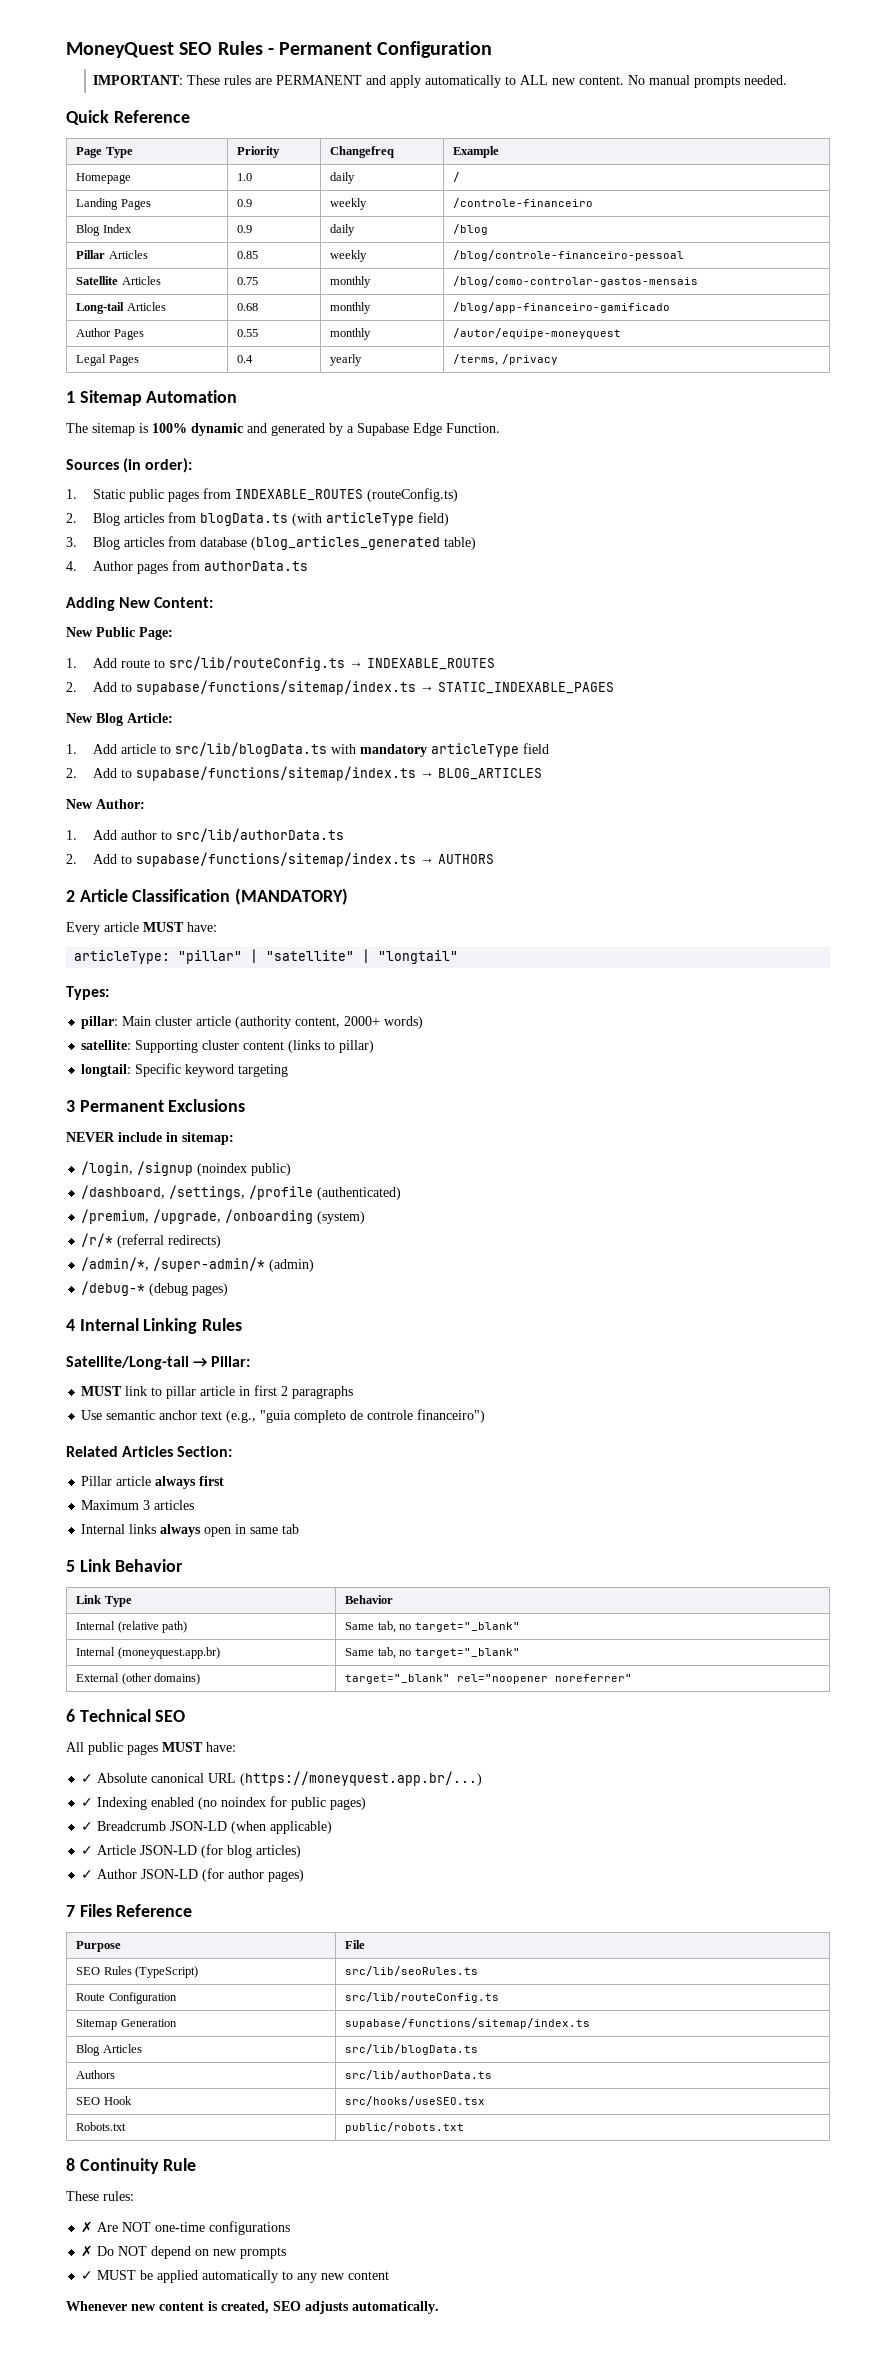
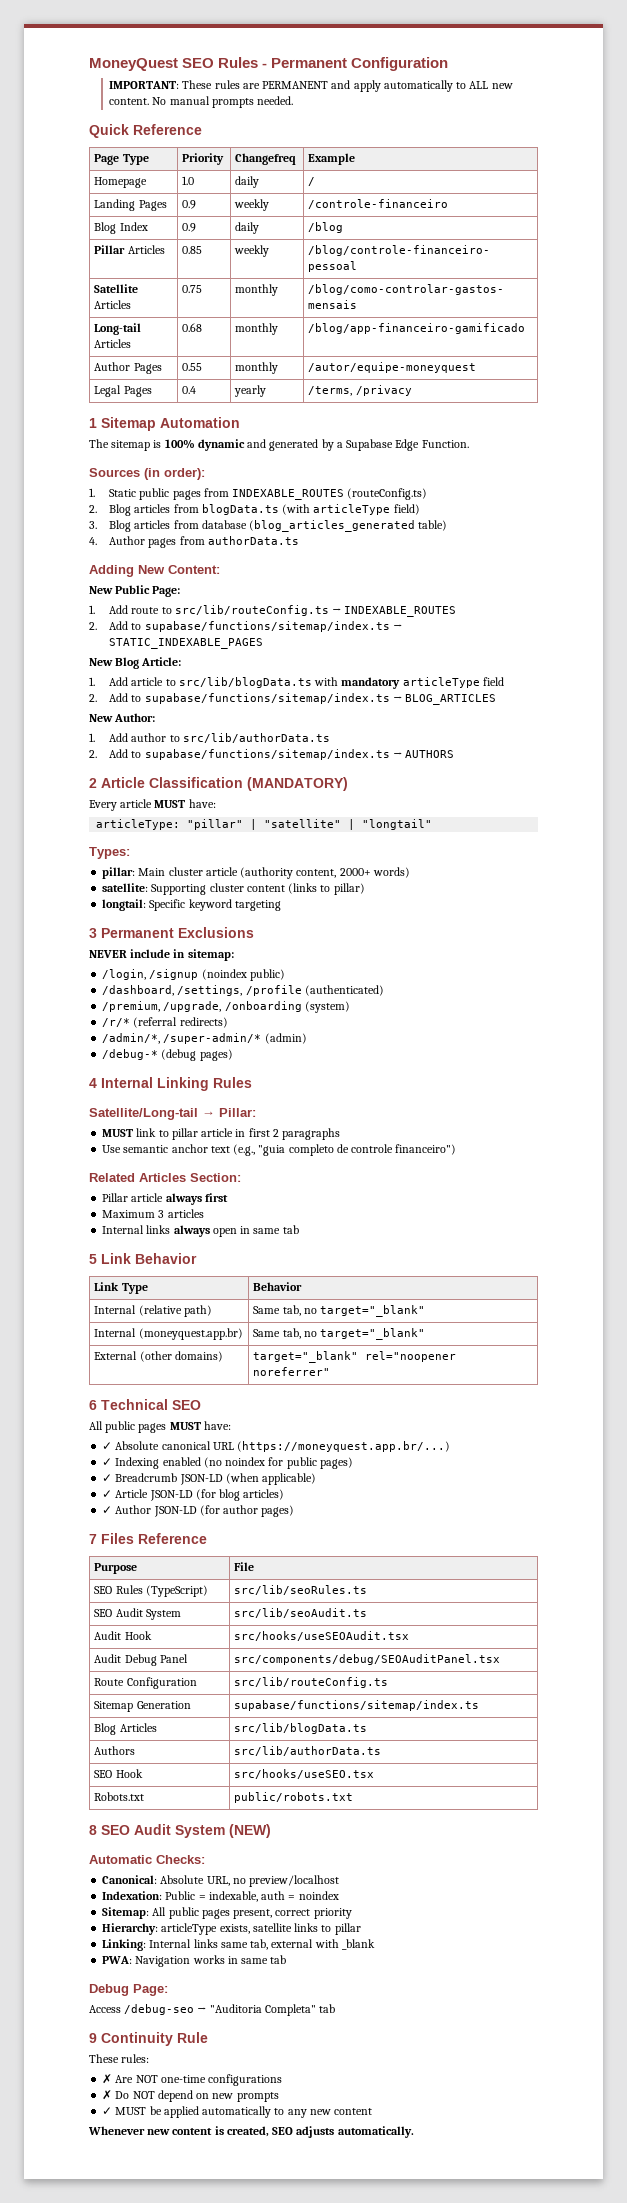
(479, 1971) none -> [94,1608,181,1620] [234,1608,368,1618] [94,1631,152,1640] [234,1631,410,1641] [94,1654,188,1666] [234,1654,501,1665] // SEO Audit System | src/lib/seoAudit.ts // Audit Hook | src/hooks/useSEOAudit.tsx // Audit Debug Panel | src/components/debug/SEOAuditPanel.tsx
(75, 2164) none -> [101,1824,271,1838] [89,1855,205,1864] [102,1875,340,1887] [102,1891,339,1902] [102,1907,352,1919] [102,1923,361,1935] [102,1939,375,1951] [102,1955,287,1967] [89,1984,168,1996] [89,2004,336,2016] [89,2033,97,2043] SEO Audit System (NEW) // Automatic Checks: // Canonical: Absolute URL, no preview/localhost // Indexation: Public = indexable, auth = noindex // Sitemap: All public pages present, correct priority // Hierarchy: articleType exists, satellite links to pillar // Linking: Internal links same tab, external with _blank // PWA: Navigation works in same tab // Debug Page: // Access /debug-seo → "Auditoria Completa" tab // 9

